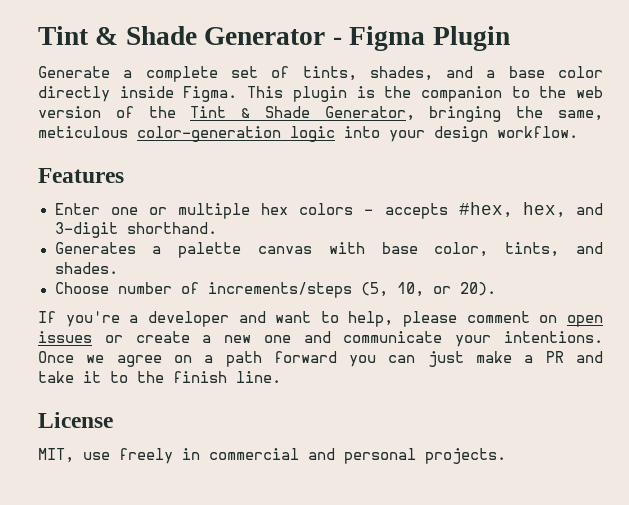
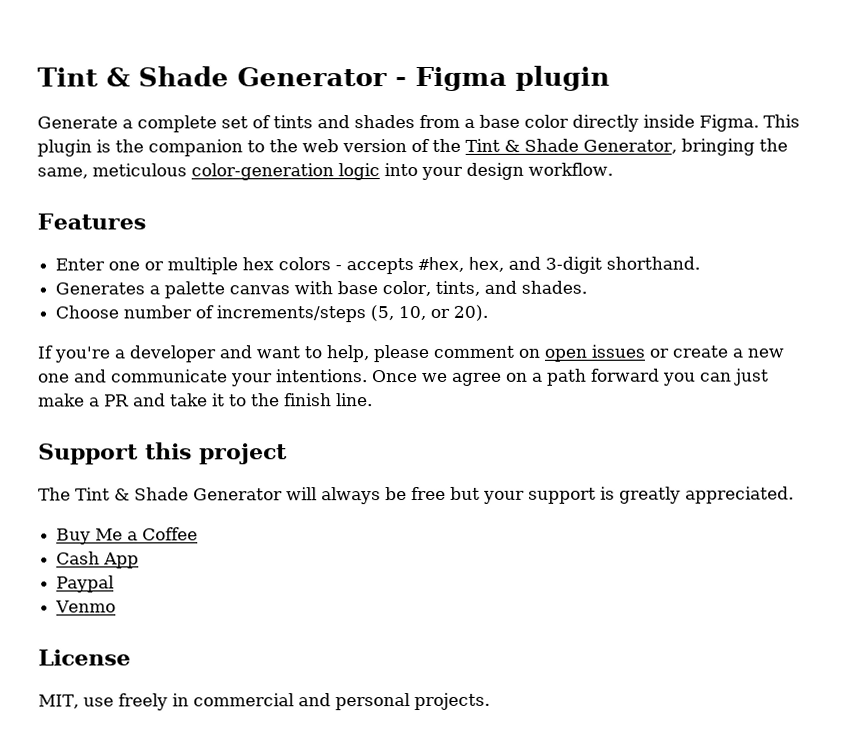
[432,26,510,51] Plugin -> [515,65,610,91] plugin
[302,66,474,81] tints, shades, and -> [273,114,460,129] tints and shades from
(281, 377) none -> [38,442,288,465] [38,486,794,505] [56,527,199,545] [56,551,140,569] [56,575,115,593] [55,600,117,613] // Support this project // The Tint & Shade Generator will always be free but your support is greatly appreciated. // Buy Me a Coffee // Cash App // Paypal // Venmo

